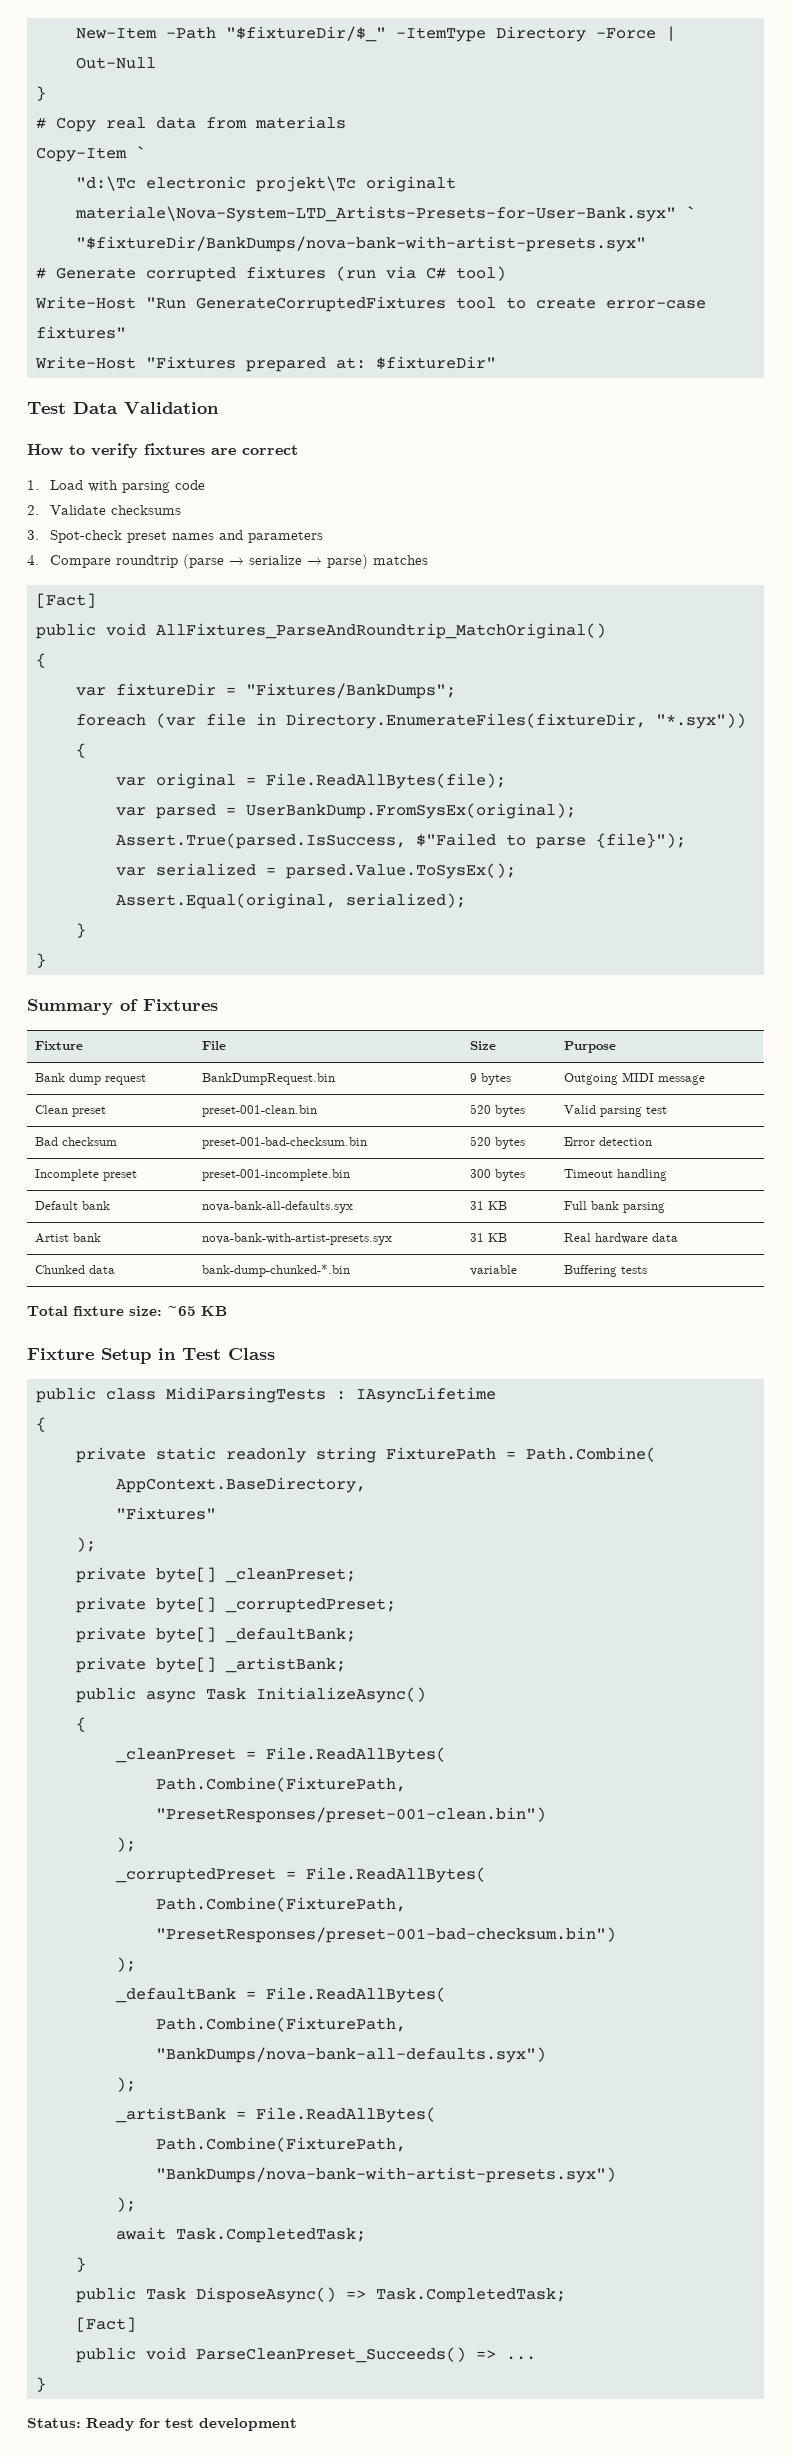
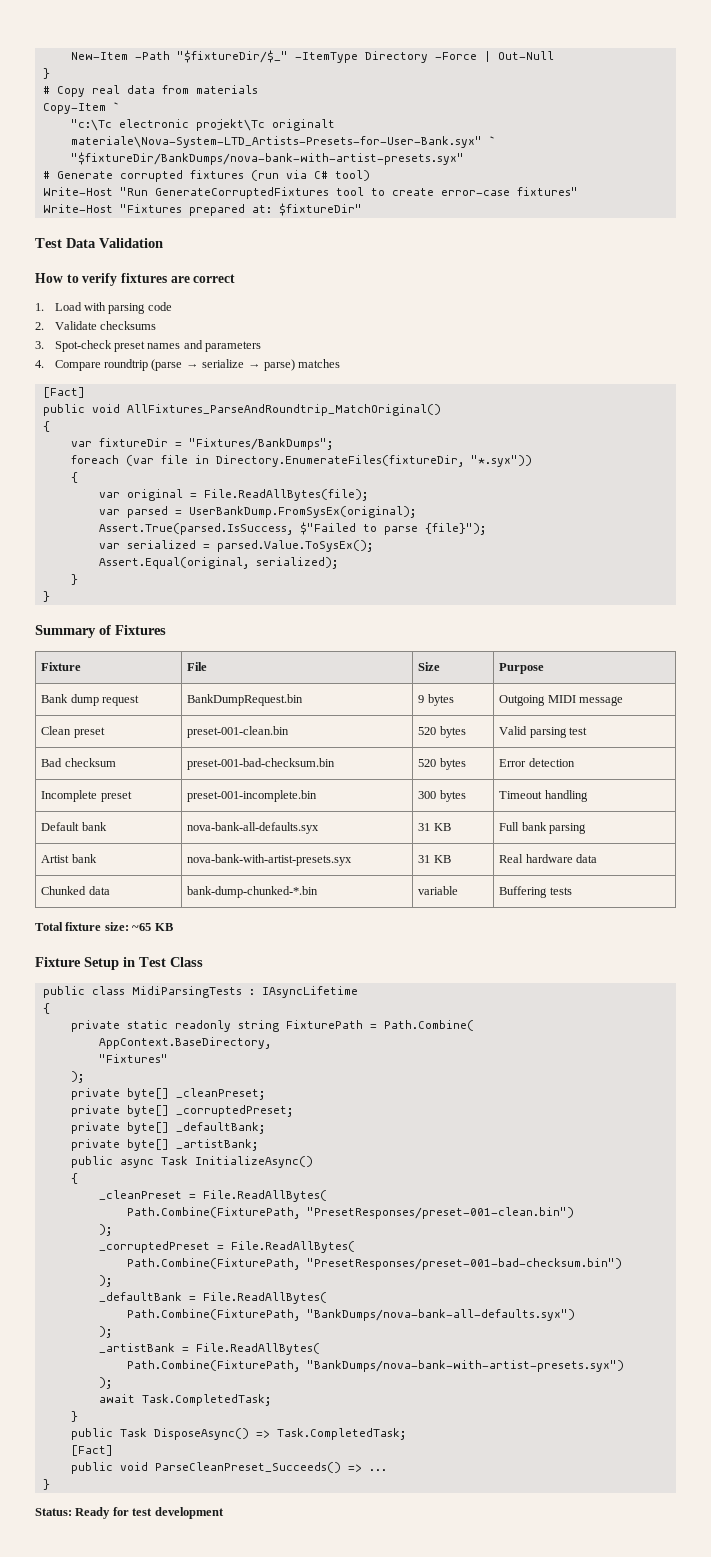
[75,176,136,191] "d:\Tc -> [70,119,112,131] "c:\Tc

